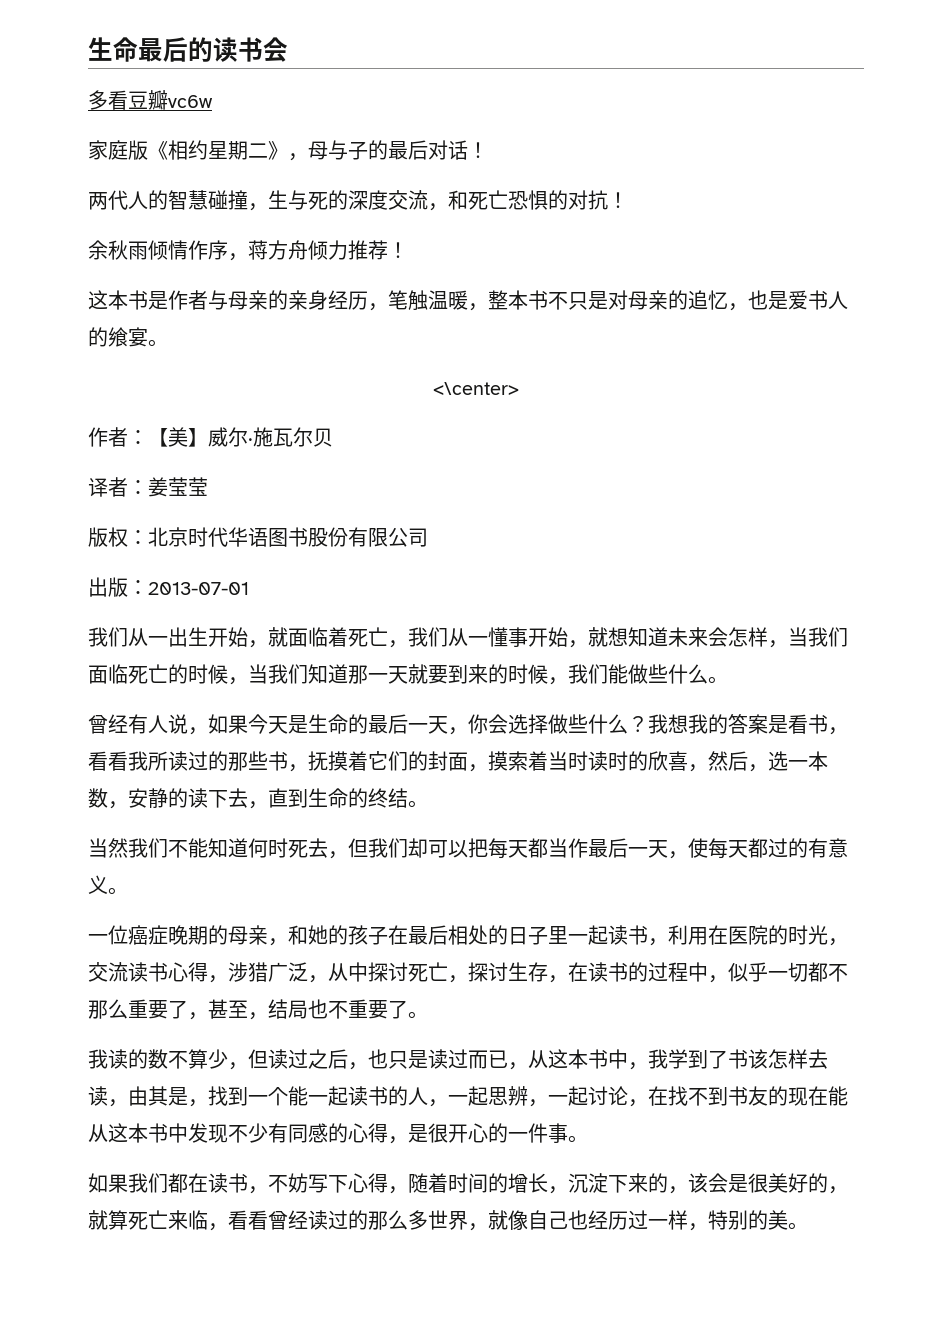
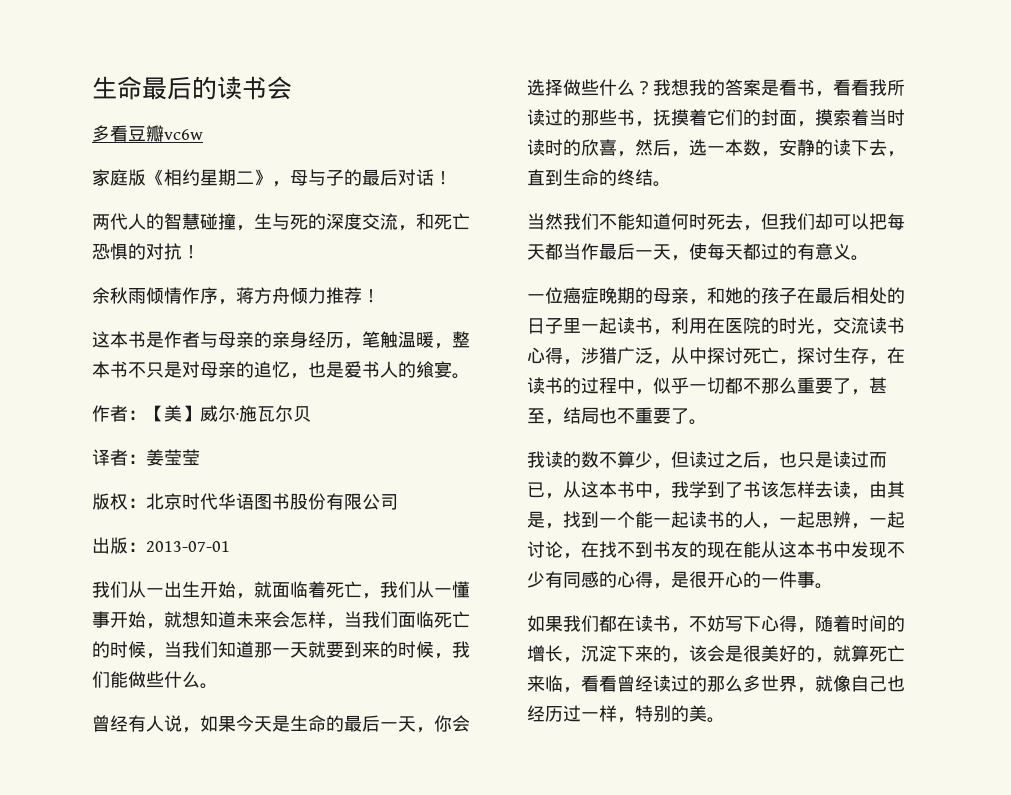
[433,382,519,395] // <\center> -> (470, 376) none

